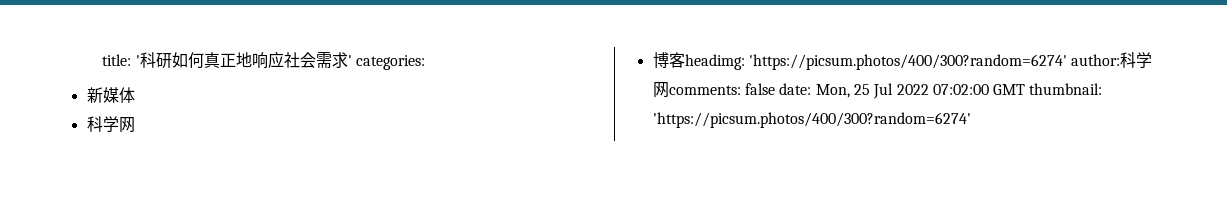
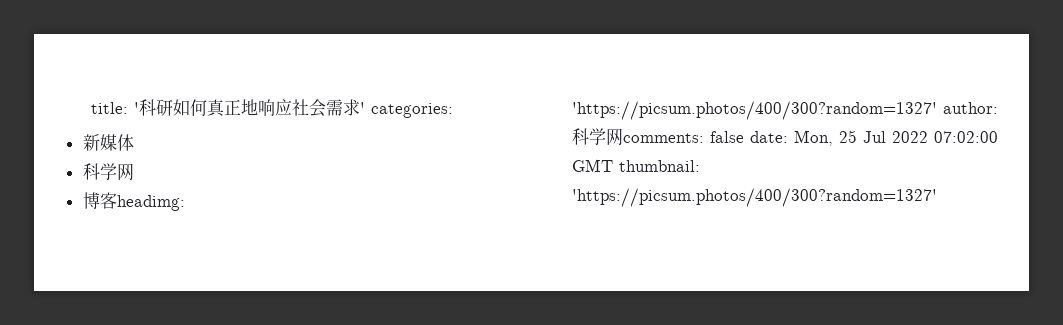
[748,54,1067,70] 'https://picsum.photos/400/300?random=6274' -> [571,101,937,120] 'https://picsum.photos/400/300?random=1327'
[652,112,971,128] 'https://picsum.photos/400/300?random=6274' -> [571,188,937,207] 'https://picsum.photos/400/300?random=1327'

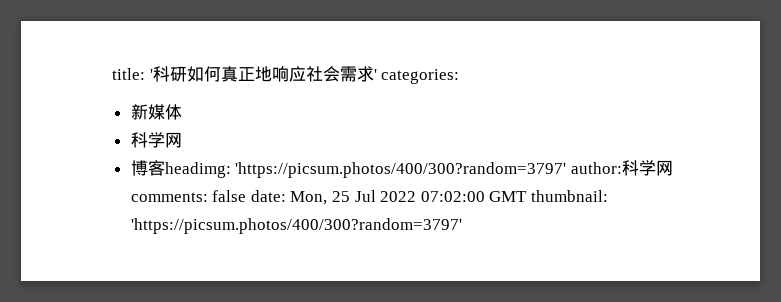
[571,101,937,120] 'https://picsum.photos/400/300?random=1327' -> [235,162,567,178] 'https://picsum.photos/400/300?random=3797'
[571,188,937,207] 'https://picsum.photos/400/300?random=1327' -> [130,218,462,234] 'https://picsum.photos/400/300?random=3797'

